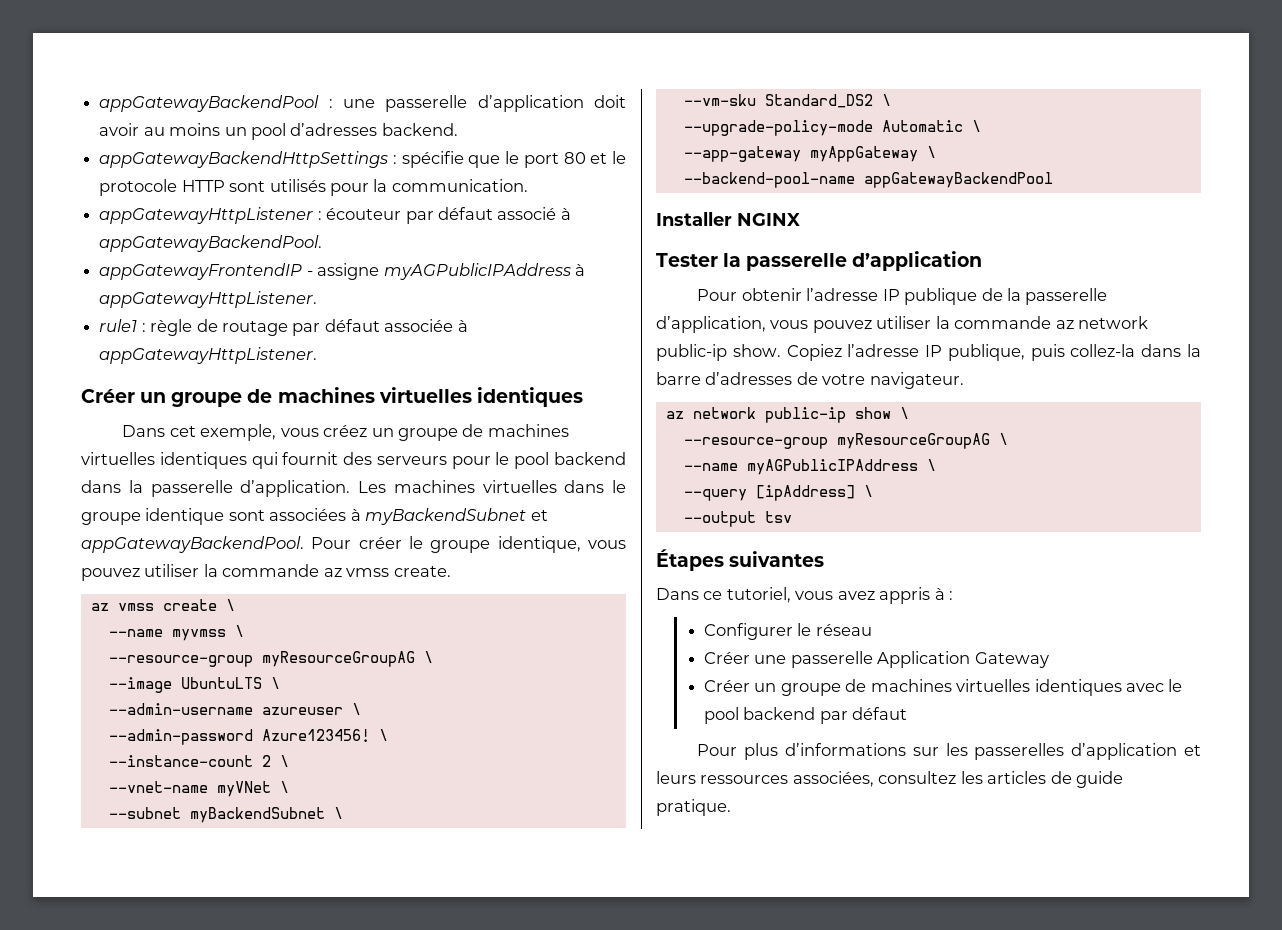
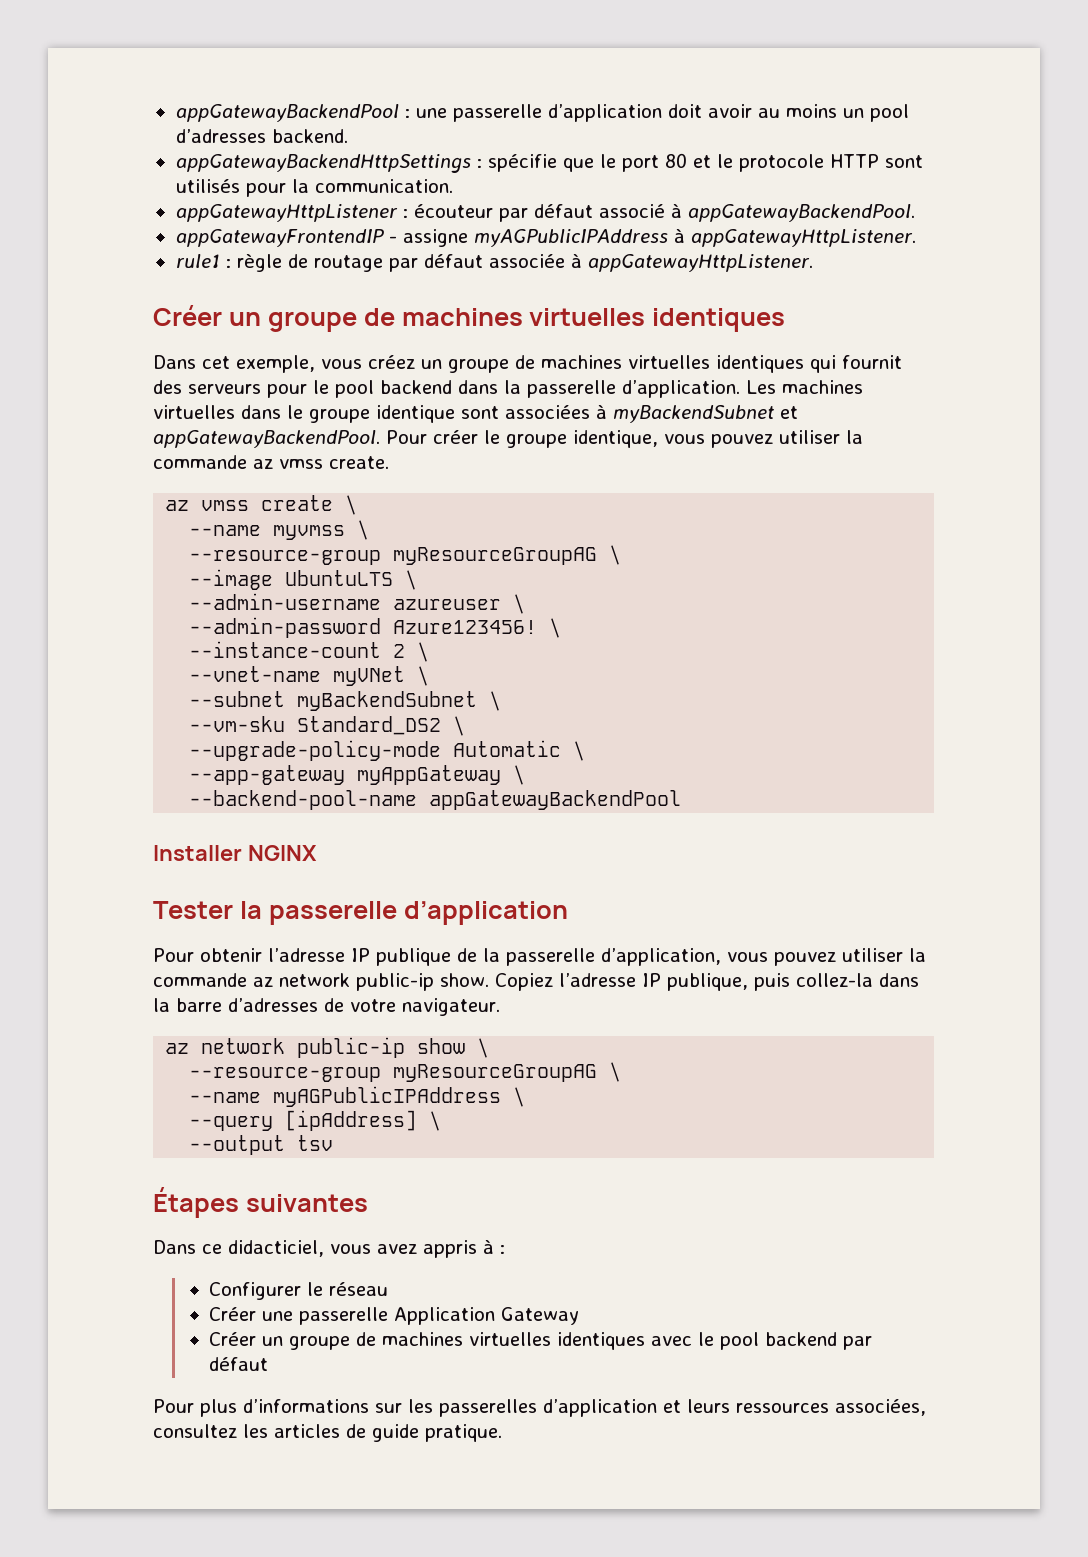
[726,587,791,603] tutoriel, -> [228,1240,324,1257] didacticiel,

